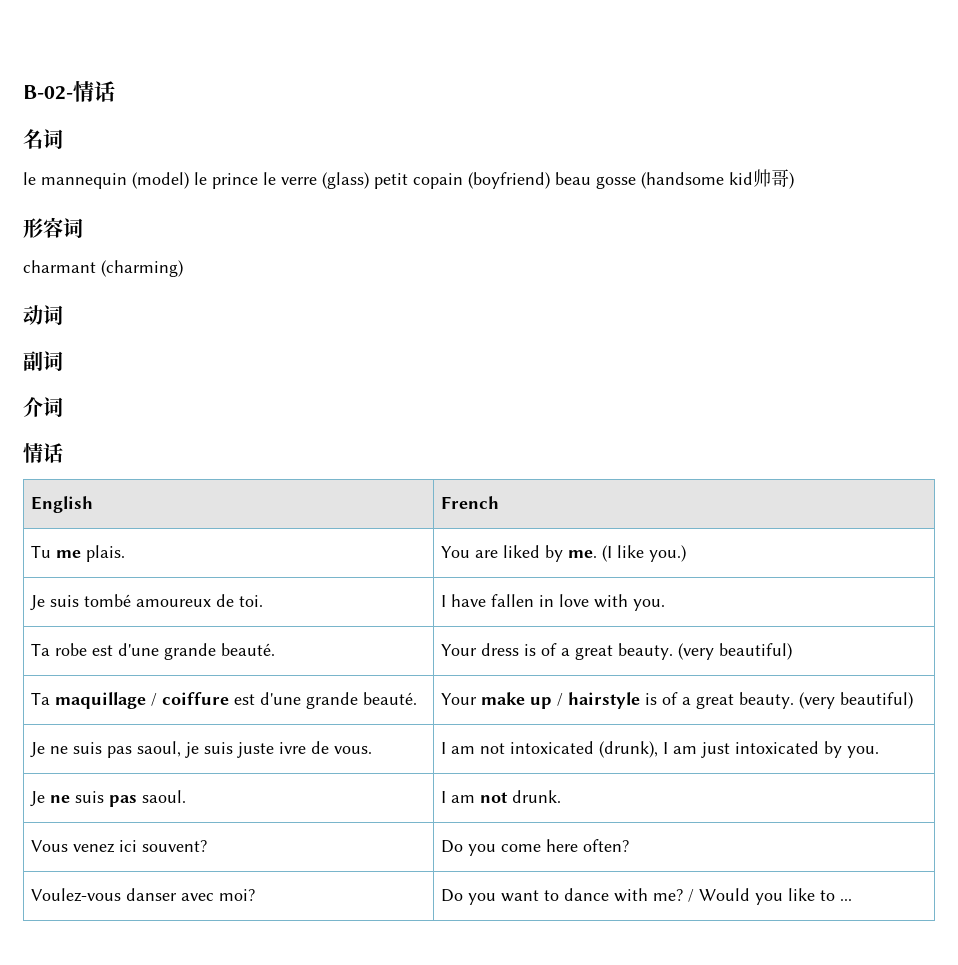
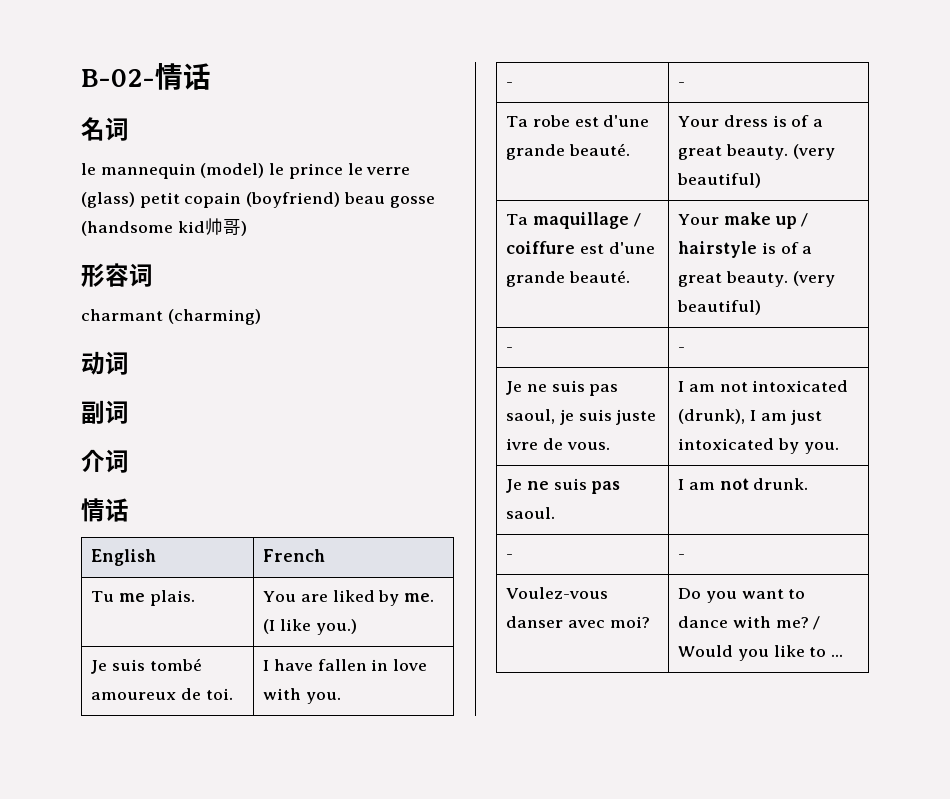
(666, 605) none -> [506,82,514,87] [678,82,686,87] // - | -
(914, 700) none -> [506,347,514,352] [678,347,686,352] // - | -
[31,840,208,853] [441,839,630,856] Vous venez ici souvent? | Do you come here often? -> [506,554,514,559] [678,554,686,559] - | -

